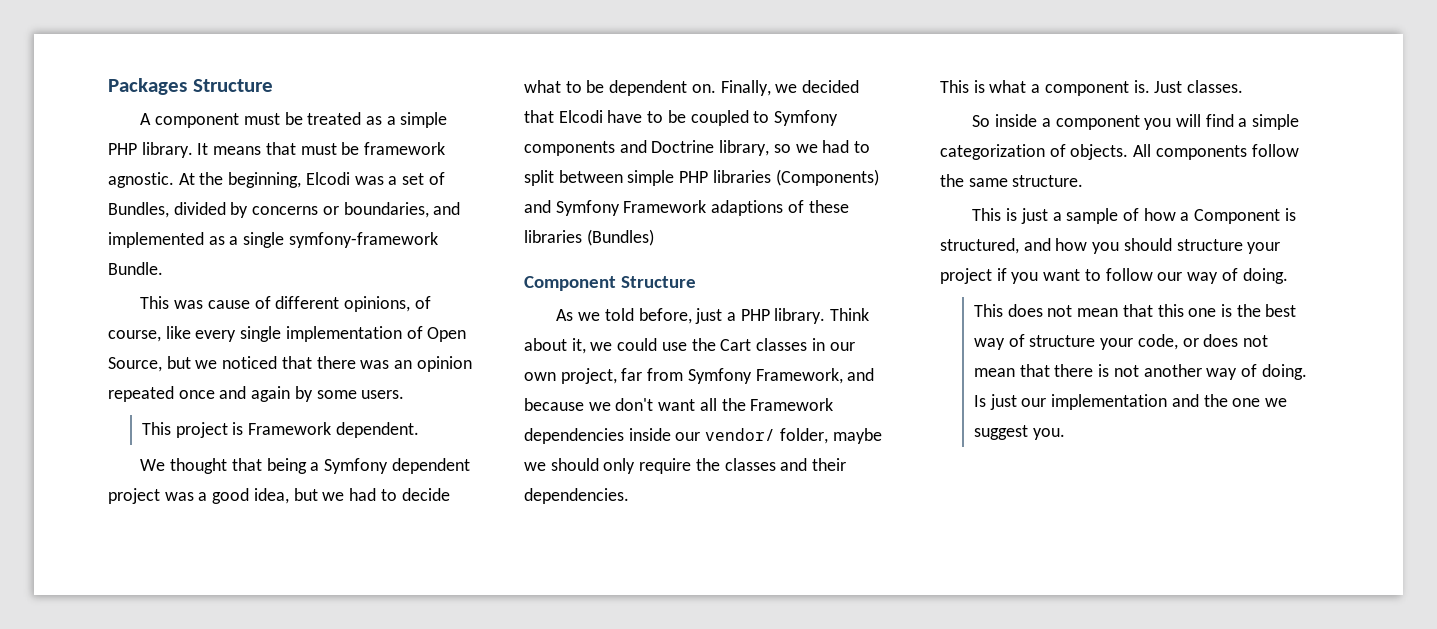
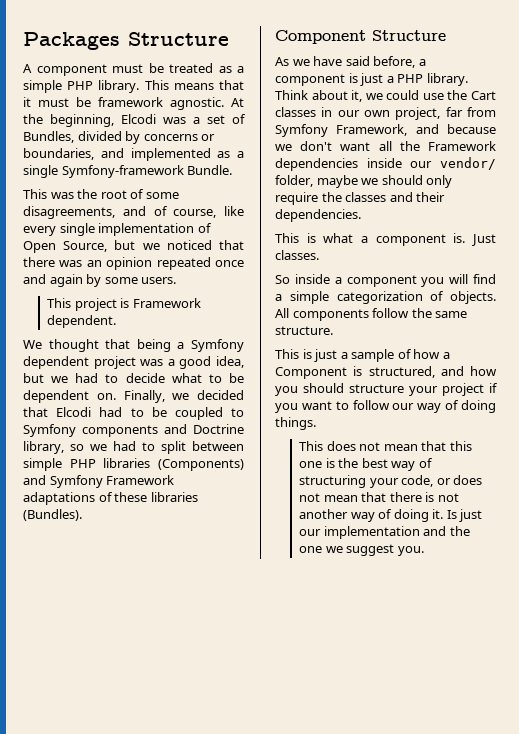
[197,143,209,155] It -> [144,80,169,90] This
(296, 148) none -> [23,97,31,107] it
[288,232,438,248] symfony-framework -> [61,165,184,178] Symfony-framework
[207,296,410,312] cause of different opinions, -> [77,189,179,199] [23,206,146,219] the root of some disagreements, and
[607,110,643,123] have -> [99,407,123,417] had
[711,200,784,216] adaptions -> [23,492,95,505] adaptations
[586,229,654,246] (Bundles) -> [23,509,82,521] (Bundles).
[604,308,692,324] told before, -> [313,56,426,68] [275,73,358,86] have said before, a component is
[1242,268,1288,284] doing. -> [461,400,496,413] [275,417,316,430] doing things.
[1029,335,1096,347] structure -> [299,475,367,488] structuring
[1261,364,1307,380] doing. -> [393,509,444,522] doing it.

